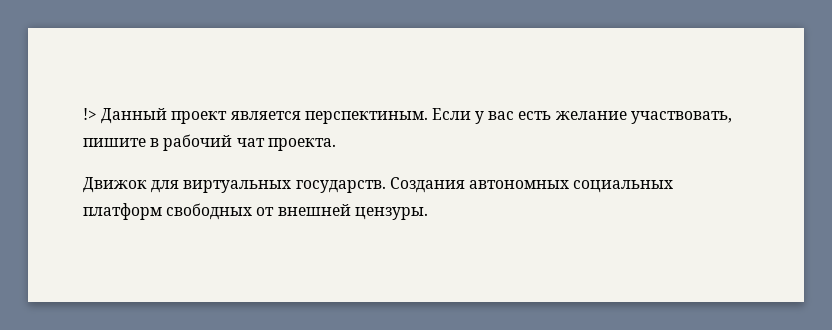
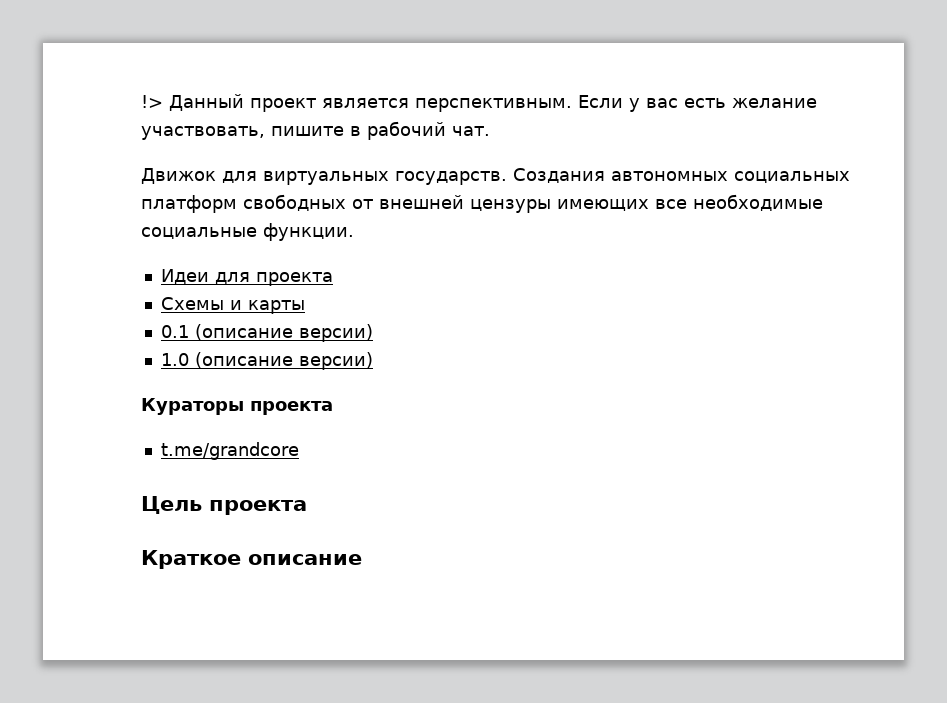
[304,111,428,124] перспектиным. -> [415,98,572,112] перспективным.
[236,138,336,151] чат проекта. -> [452,126,490,136] чат.
[354,207,428,220] цензуры. -> [470,194,823,213] [141,223,354,241] [160,269,333,286] [160,297,305,314] [160,324,373,342] [160,352,373,370] [141,398,333,415] [160,442,299,460] [141,496,307,515] [141,550,362,569] цензуры имеющих все необходимые социальные функции. // Идеи для проекта // Схемы и карты // 0.1 (описание версии) // 1.0 (описание версии) // Кураторы проекта // t.me/grandcore // Цель проекта // Краткое описание

